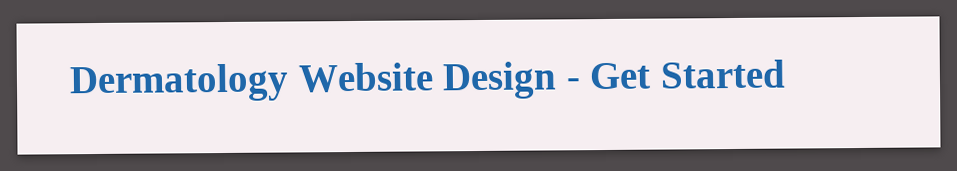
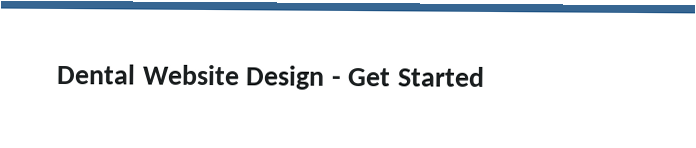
[69,63,289,103] Dermatology -> [56,63,136,85] Dental

